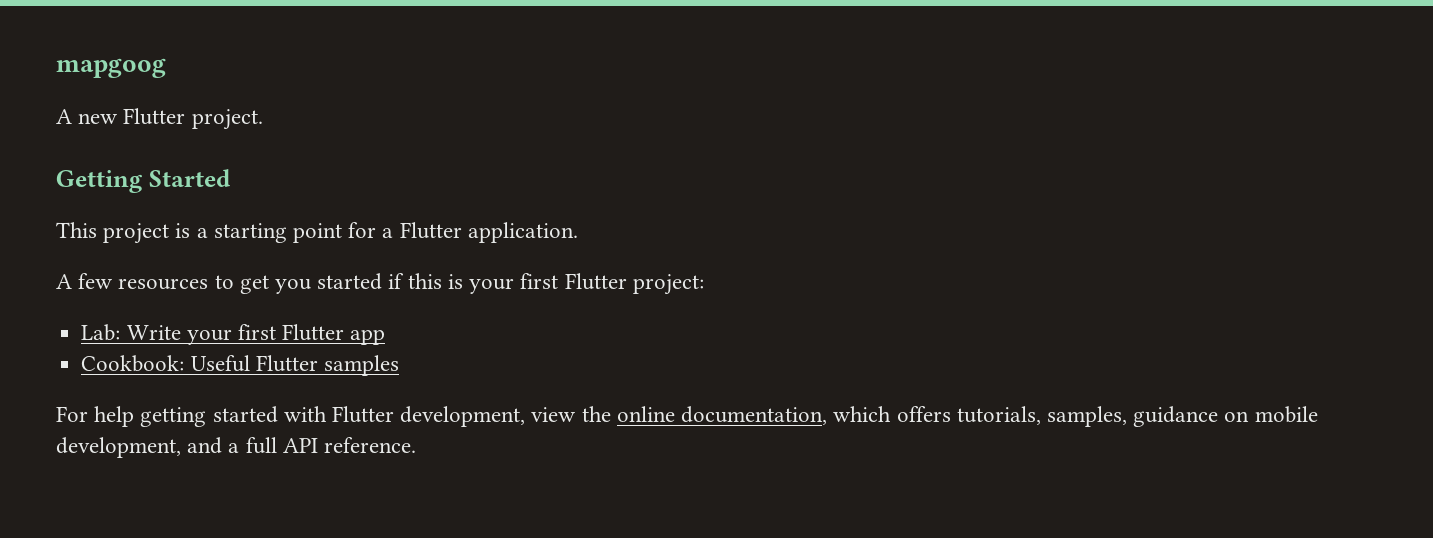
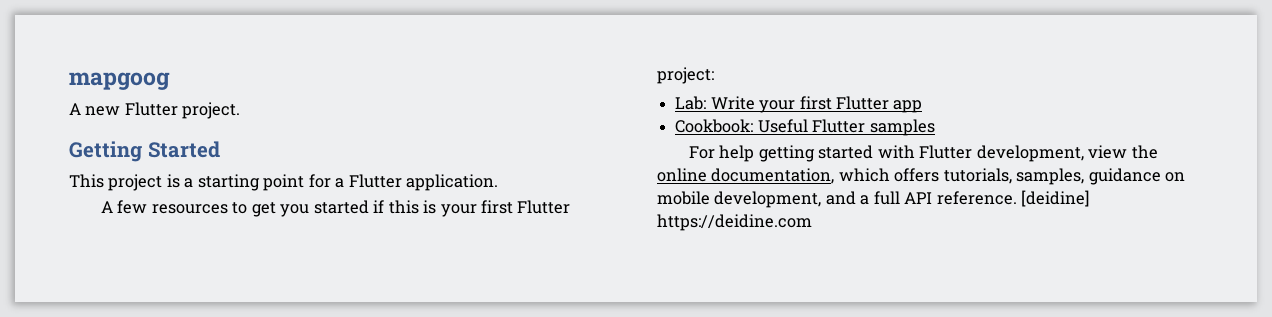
(417, 445) none -> [1021,190,1090,207] [657,214,812,231] [deidine] https://deidine.com

